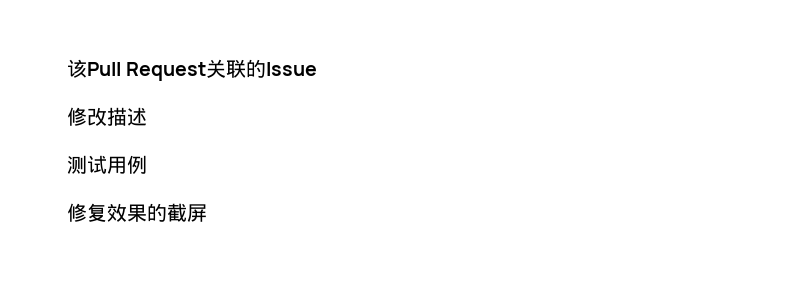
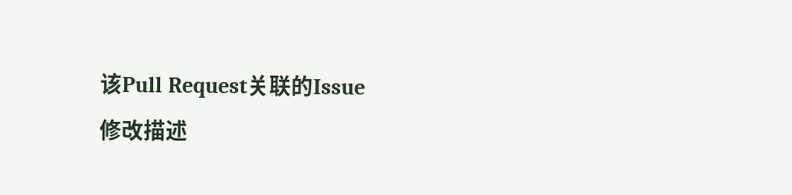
[67,155,147,174] [67,203,207,222] // 测试用例 // 修复效果的截屏 -> (188, 130) none

